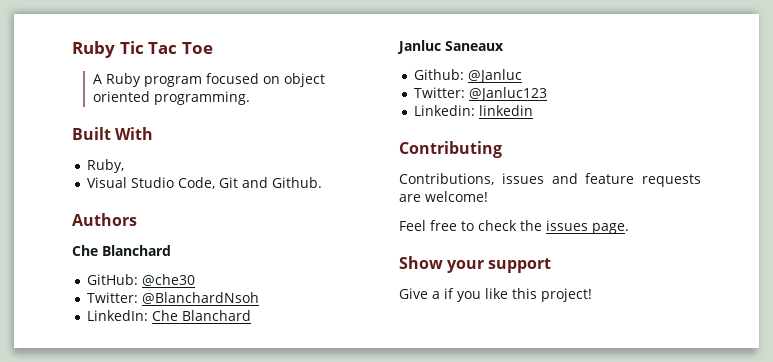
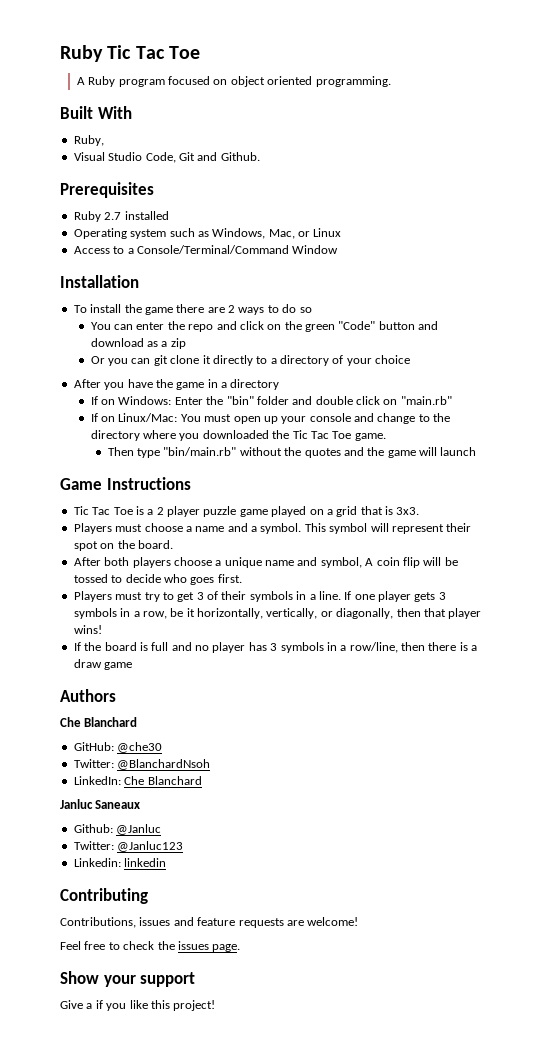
(322, 182) none -> [60,182,154,198] [73,211,169,222] [73,228,342,239] [73,245,339,254] [60,275,139,288] [73,304,312,315] [90,321,439,332] [90,338,186,349] [90,355,411,366] [73,379,280,390] [90,396,452,405] [90,413,451,424] [90,430,386,441] [107,447,477,458] [60,477,191,490] [73,506,420,517] [73,523,472,534] [73,540,173,551] [73,557,458,568] [73,574,242,585] [73,591,446,602] [73,608,482,619] [73,625,102,634] [73,642,478,653] [73,659,133,670] // Prerequisites // Ruby 2.7 installed // Operating system such as Windows, Mac, or Linux // Access to a Console/Terminal/Command Window // Installation // To install the game there are 2 ways to do so // You can enter the repo and click on the green "Code" button and download as a zip // Or you can git clone it directly to a directory of your choice // After you have the game in a directory // If on Windows: Enter the "bin" folder and double click on "main.rb" // If on Linux/Mac: You must open up your console and change to the directory where you downloaded the Tic Tac Toe game. // Then type "bin/main.rb" without the quotes and the game will launch // Game Instructions // Tic Tac Toe is a 2 player puzzle game played on a grid that is 3x3. // Players must choose a name and a symbol. This symbol will represent their spot on the board. // After both players choose a unique name and symbol, A coin flip will be tossed to decide who goes first. // Players must try to get 3 of their symbols in a line. If one player gets 3 symbols in a row, be it horizontally, vertically, or diagonally, then that player wins! // If the board is full and no player has 3 symbols in a row/line, then there is a draw game

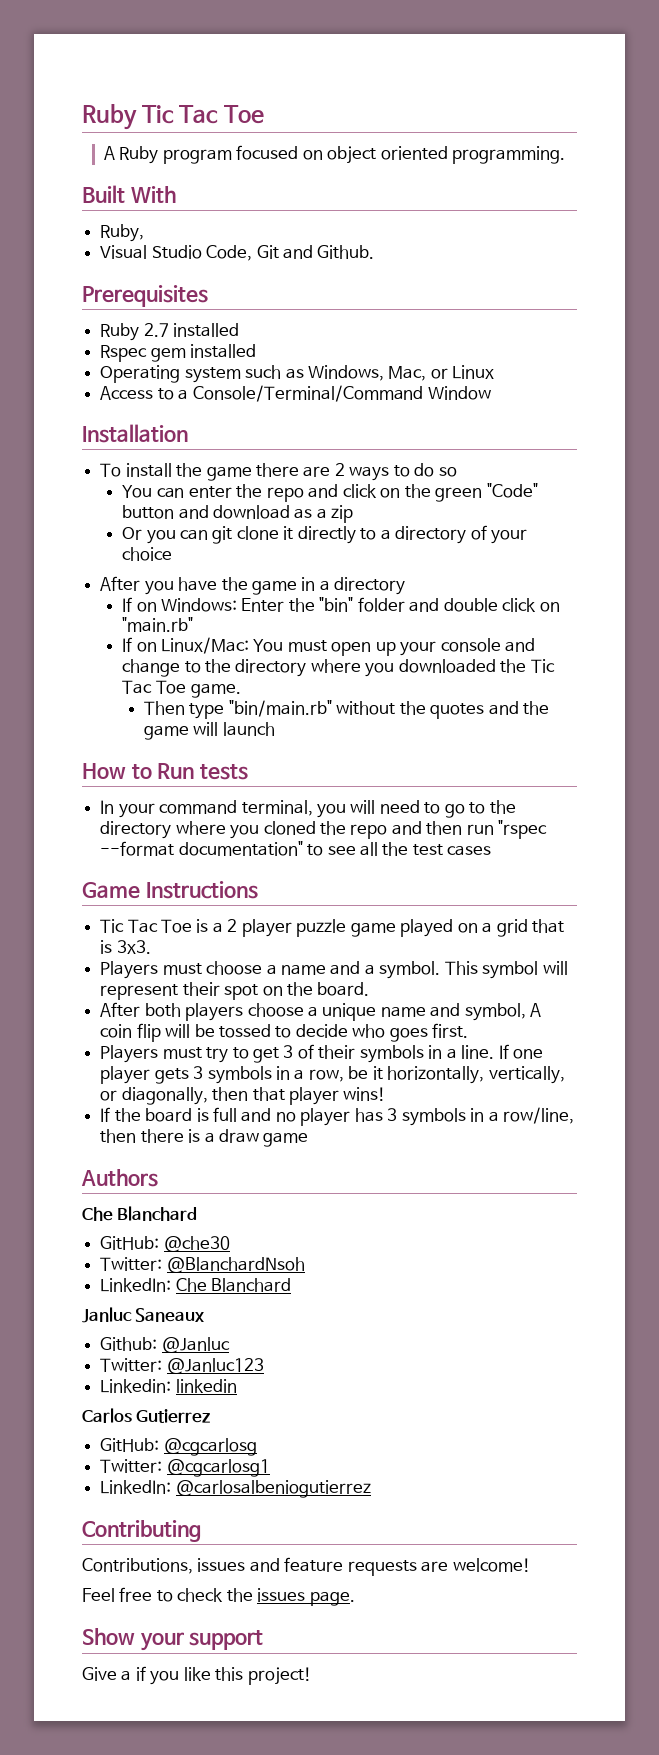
(169, 215) none -> [100,344,257,362] // Rspec gem installed
(477, 451) none -> [82,763,248,780] [100,800,516,818] [100,820,548,839] [100,841,492,856] // How to Run tests // In your command terminal, you will need to go to the directory where you cloned the repo and then run "rspec --format documentation" to see all the test cases
(167, 862) none -> [82,1408,211,1423] [100,1438,257,1456] [100,1459,270,1477] [100,1480,371,1498] // Carlos Gutierrez // GitHub: @cgcarlosg // Twitter: @cgcarlosg1 // LinkedIn: @carlosalbeniogutierrez

